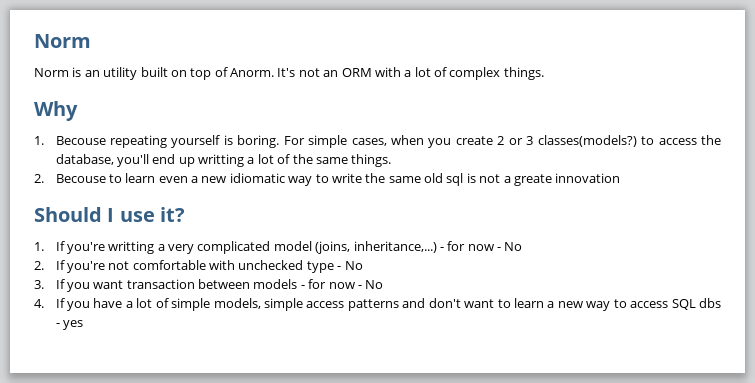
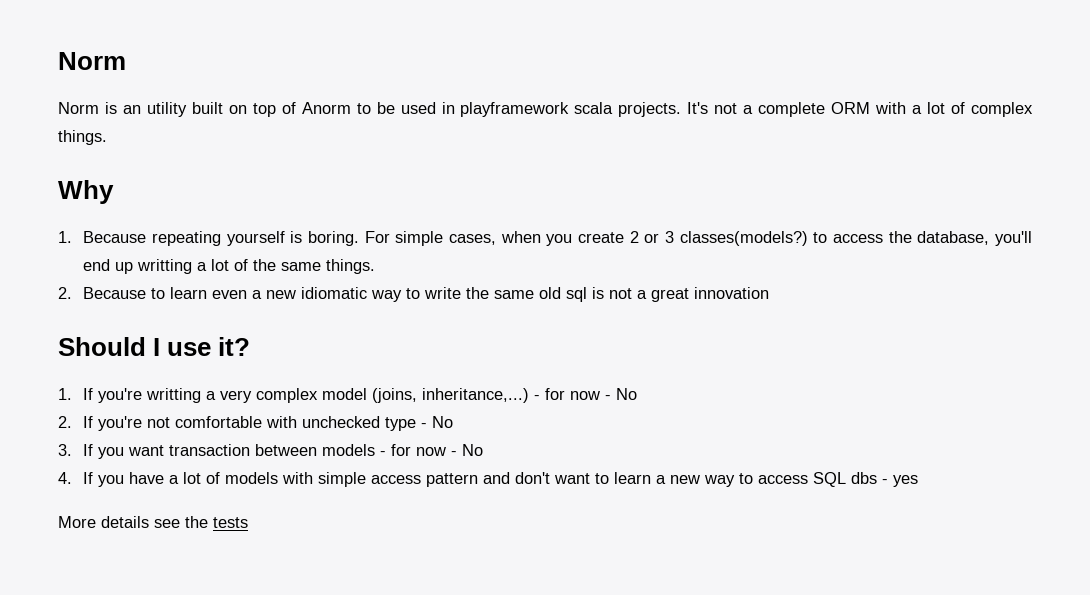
[230,68,339,77] Anorm. It's not an -> [301,102,826,117] Anorm to be used in playframework scala projects. It's not a complete
[55,136,106,145] Becouse -> [83,231,147,243] Because
[55,174,106,183] Becouse -> [83,287,147,299] Because
[513,174,552,186] greate -> [651,288,690,302] great
[197,241,271,254] complicated -> [256,388,319,403] complex
[171,298,261,311] simple models, -> [225,472,314,484] models with
[347,299,399,311] patterns -> [426,473,479,487] pattern
(83, 325) none -> [58,516,248,528] // More details see the tests

